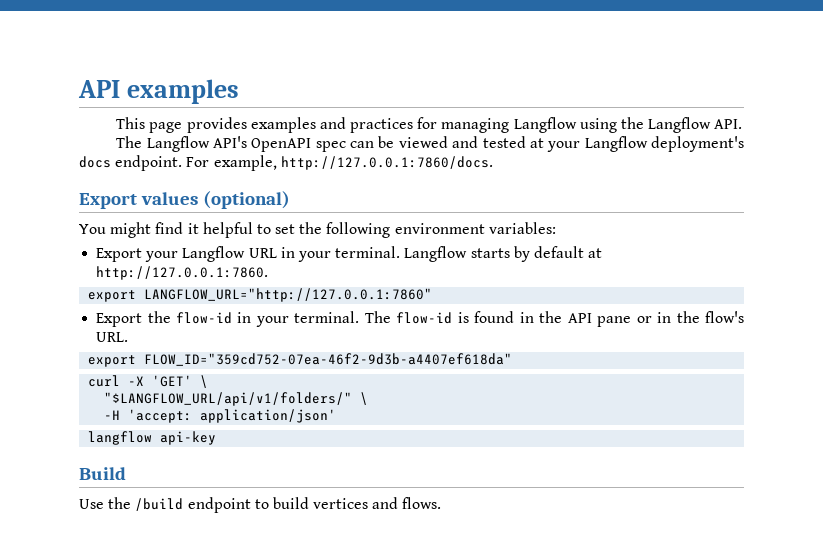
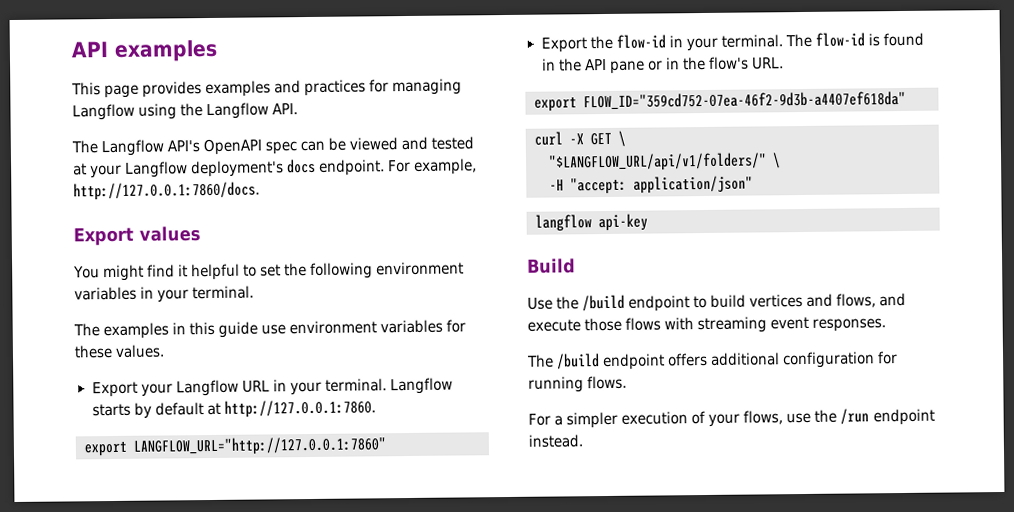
[203,191,291,209] (optional) -> (201, 234) none
[488,222,556,234] variables: -> [74,285,255,303] [73,319,467,340] [74,344,166,359] variables in your terminal. // The examples in this guide use environment variables for these values.
[152,375,193,387] 'GET' -> [590,132,612,146] GET
[128,409,337,423] 'accept: application/json' -> [570,175,753,195] "accept: application/json"
[402,497,442,509] flows. -> [836,292,907,308] [527,316,887,334] [527,351,899,371] [528,375,628,393] [528,408,935,429] [528,434,583,448] flows, and execute those flows with streaming event responses. // The /build endpoint offers additional configuration for running flows. // For a simpler execution of your flows, use the /run endpoint instead.

